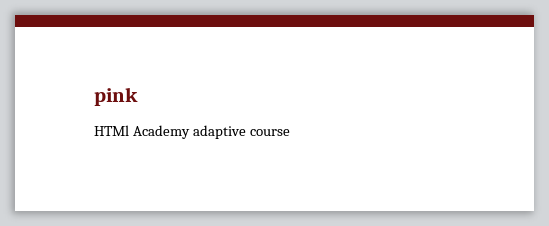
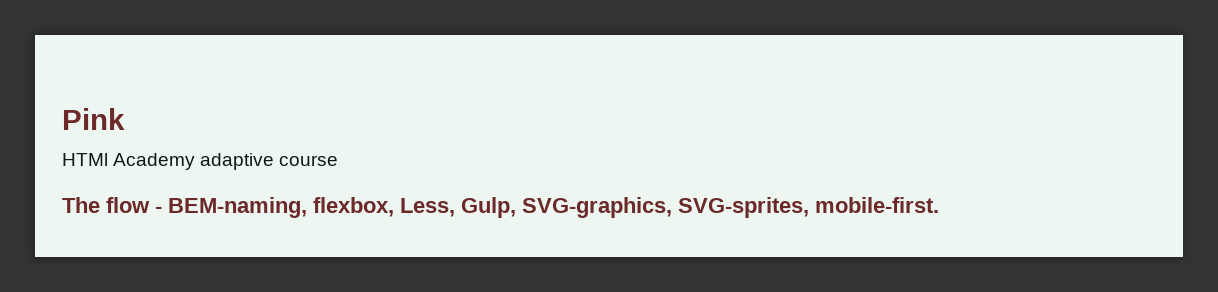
[94,87,138,106] pink -> [62,108,125,130] Pink
(290, 132) none -> [62,197,939,218] // The flow - BEM-naming, flexbox, Less, Gulp, SVG-graphics, SVG-sprites, mobile-first.

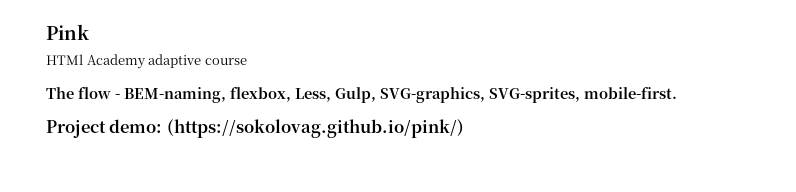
(939, 205) none -> [46,119,464,138] // Project demo: (https://sokolovag.github.io/pink/)

